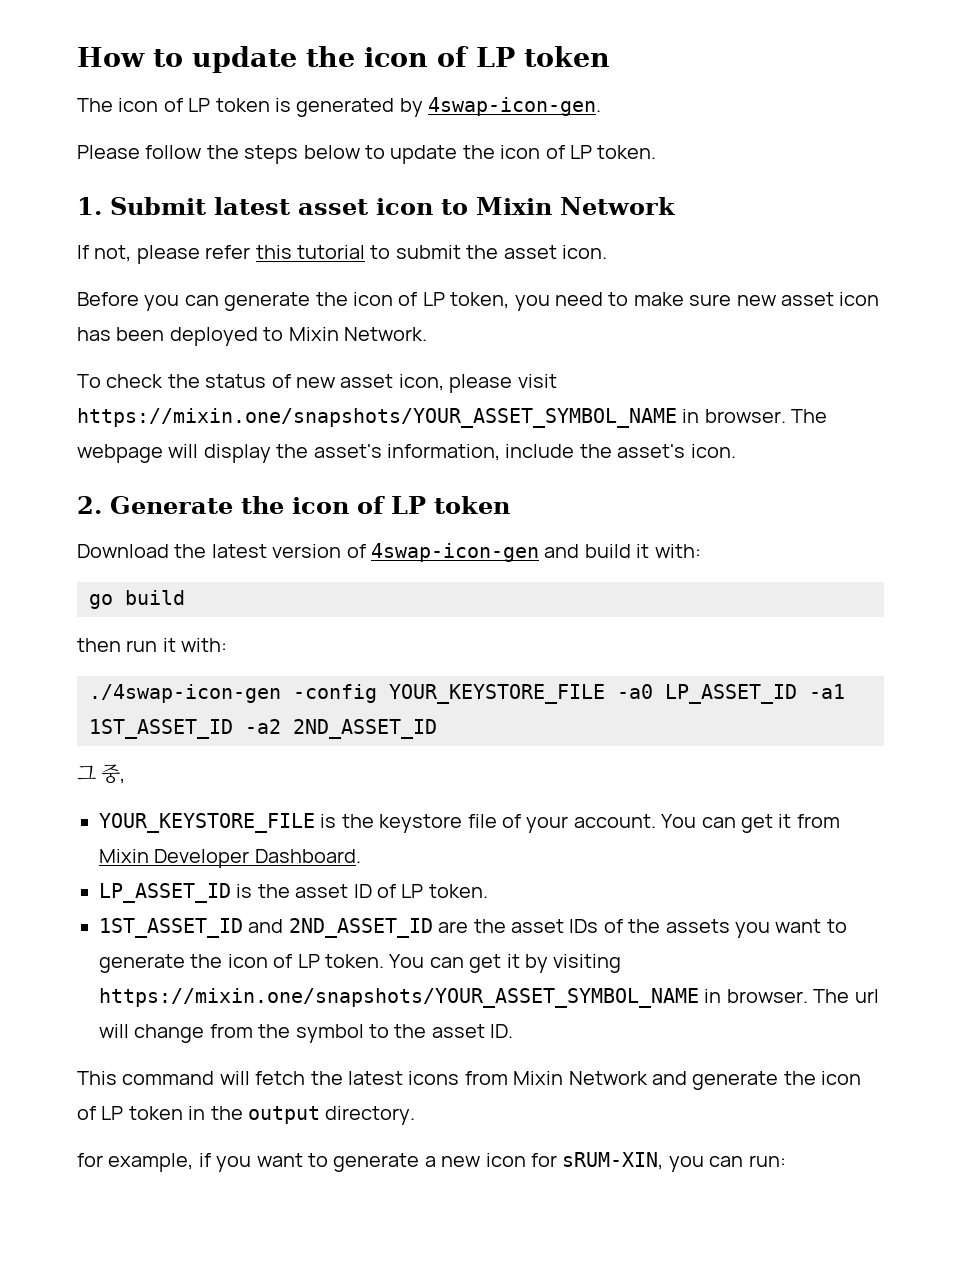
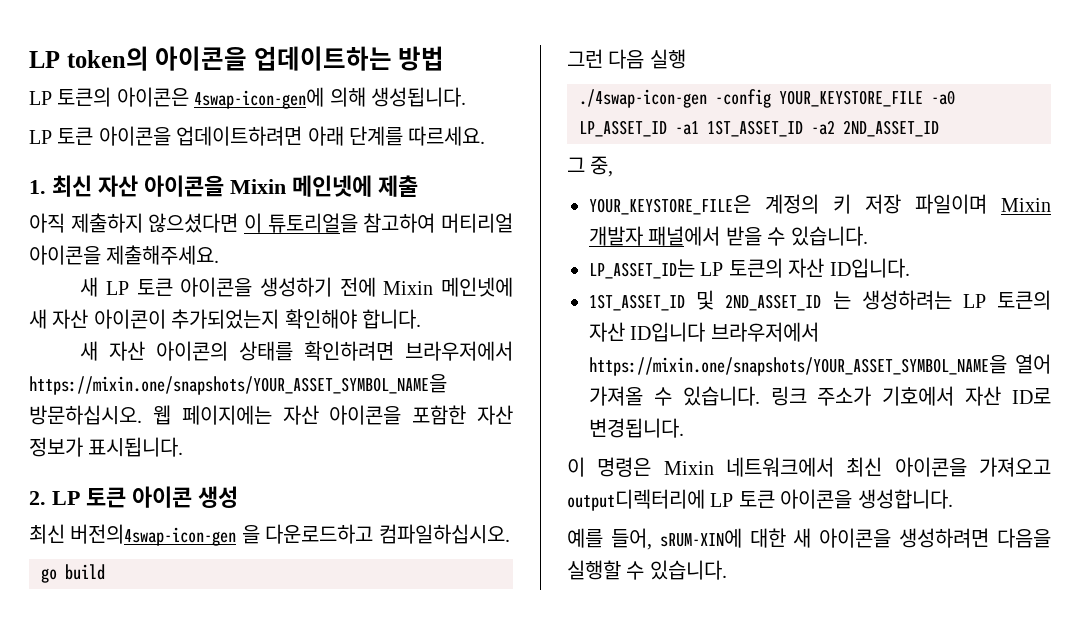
[77,46,610,73] [77,97,602,117] [77,145,657,164] [77,197,676,215] [77,245,607,264] [77,292,880,311] [77,327,427,346] [77,374,557,393] [77,408,828,428] [77,444,736,463] [77,496,510,514] [77,543,701,562] [89,590,185,609] [77,638,228,652] How to update the icon of LP token // The icon of LP token is generated by 4swap-icon-gen. // Please follow the steps below to update the icon of LP token. // 1. Submit latest asset icon to Mixin Network // If not, please refer this tutorial to submit the asset icon. // Before you can generate the icon of LP token, you need to make sure new asset icon has been deployed to Mixin Network. // To check the status of new asset icon, please visit https://mixin.one/snapshots/YOUR_ASSET_SYMBOL_NAME in browser. The webpage will display the asset's information, include the asset's icon. // 2. Generate the icon of LP token // Download the latest version of 4swap-icon-gen and build it with: // go build // then run it with: -> [29,46,445,71] [29,87,466,109] [29,126,486,146] [29,175,418,197] [29,213,513,233] [29,245,220,265] [80,277,513,297] [29,309,421,329] [80,341,513,361] [29,374,447,395] [29,405,513,425] [29,437,184,457] [29,486,238,508] [29,524,510,546] [41,564,105,583] [567,49,686,69] LP token의 아이콘을 업데이트하는 방법 // LP 토큰의 아이콘은 4swap-icon-gen에 의해 생성됩니다. // LP 토큰 아이콘을 업데이트하려면 아래 단계를 따르세요. // 1. 최신 자산 아이콘을 Mixin 메인넷에 제출 // 아직 제출하지 않으셨다면 이 튜토리얼을 참고하여 머티리얼 아이콘을 제출해주세요. // 새 LP 토큰 아이콘을 생성하기 전에 Mixin 메인넷에 새 자산 아이콘이 추가되었는지 확인해야 합니다. // 새 자산 아이콘의 상태를 확인하려면 브라우저에서 https://mixin.one/snapshots/YOUR_ASSET_SYMBOL_NAME을 방문하십시오. 웹 페이지에는 자산 아이콘을 포함한 자산 정보가 표시됩니다. // 2. LP 토큰 아이콘 생성 // 최신 버전의4swap-icon-gen 을 다운로드하고 컴파일하십시오. // go build // 그런 다음 실행
[99,813,840,833] [99,849,361,868] [99,883,488,903] [99,918,847,938] [99,954,622,973] [99,988,879,1008] [99,1024,514,1043] [77,1071,862,1090] [77,1106,416,1125] [77,1152,786,1172] YOUR_KEYSTORE_FILE is the keystore file of your account. You can get it from Mixin Developer Dashboard. // LP_ASSET_ID is the asset ID of LP token. // 1ST_ASSET_ID and 2ND_ASSET_ID are the asset IDs of the assets you want to generate the icon of LP token. You can get it by visiting https://mixin.one/snapshots/YOUR_ASSET_SYMBOL_NAME in browser. The url will change from the symbol to the asset ID. // This command will fetch the latest icons from Mixin Network and generate the icon of LP token in the output directory. // for example, if you want to generate a new icon for sRUM-XIN, you can run: -> [589,194,1051,215] [589,226,868,246] [589,258,910,279] [589,290,1051,311] [589,322,819,342] [589,354,1051,376] [589,386,1051,406] [589,418,684,438] [567,457,1051,477] [567,489,953,511] [567,528,1051,550] [567,560,727,580] YOUR_KEYSTORE_FILE은 계정의 키 저장 파일이며 Mixin 개발자 패널에서 받을 수 있습니다. // LP_ASSET_ID는 LP 토큰의 자산 ID입니다. // 1ST_ASSET_ID 및 2ND_ASSET_ID 는 생성하려는 LP 토큰의 자산 ID입니다 브라우저에서 https://mixin.one/snapshots/YOUR_ASSET_SYMBOL_NAME을 열어 가져올 수 있습니다. 링크 주소가 기호에서 자산 ID로 변경됩니다. // 이 명령은 Mixin 네트워크에서 최신 아이콘을 가져오고 output디렉터리에 LP 토큰 아이콘을 생성합니다. // 예를 들어, sRUM-XIN에 대한 새 아이콘을 생성하려면 다음을 실행할 수 있습니다.

